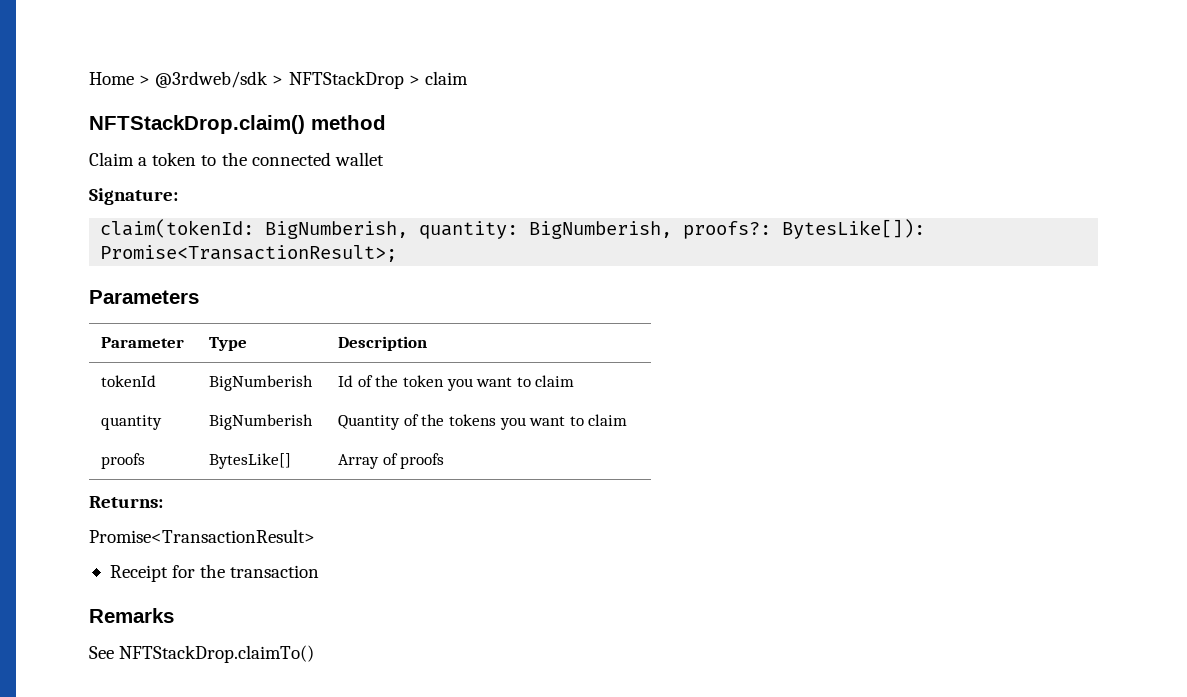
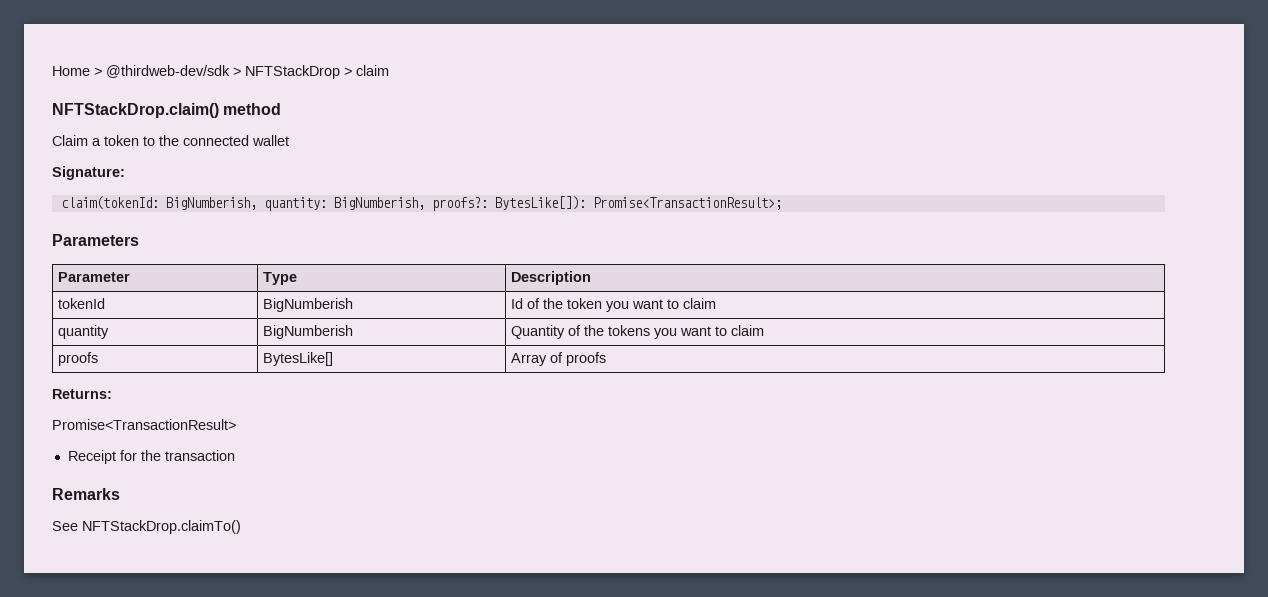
[155,71,269,88] @3rdweb/sdk -> [106,65,230,78] @thirdweb-dev/sdk

